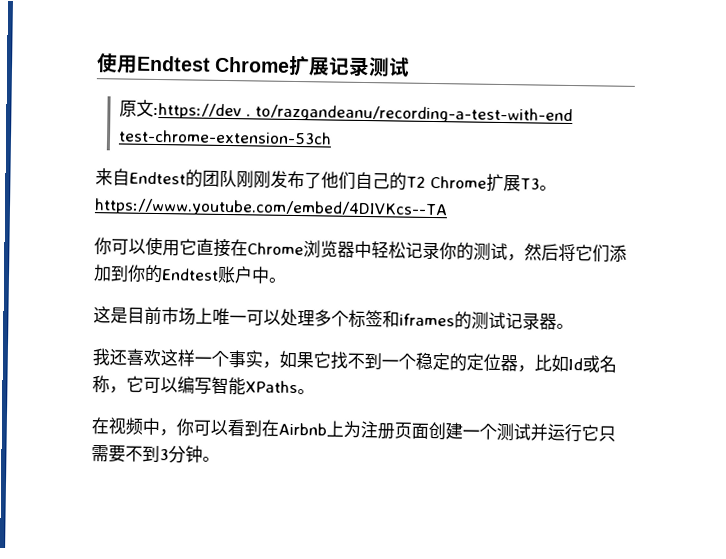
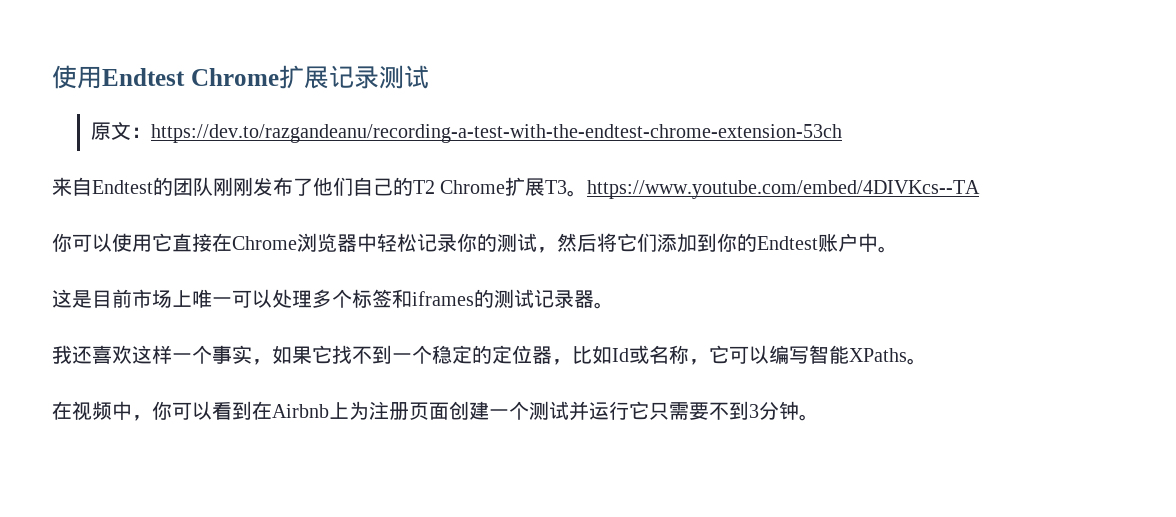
[153,102,574,125] [118,129,333,145] :https://dev . to/razgandeanu/recording-a-test-with-end test-chrome-extension-53ch -> [131,124,843,143] ：https://dev.to/razgandeanu/recording-a-test-with-the-endtest-chrome-extension-53ch

